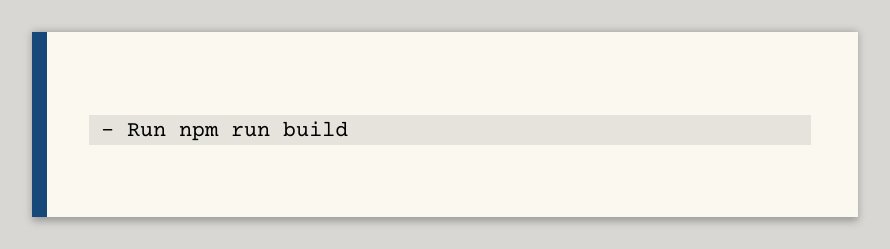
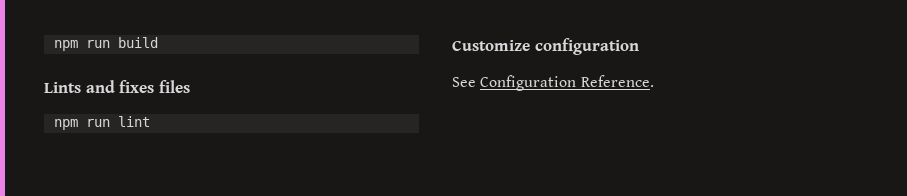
[100,123,166,137] - Run -> (53, 45) none
(348, 129) none -> [44,80,190,93] [53,116,150,130] [452,38,639,55] [452,75,654,91] // Lints and fixes files // npm run lint // Customize configuration // See Configuration Reference.

